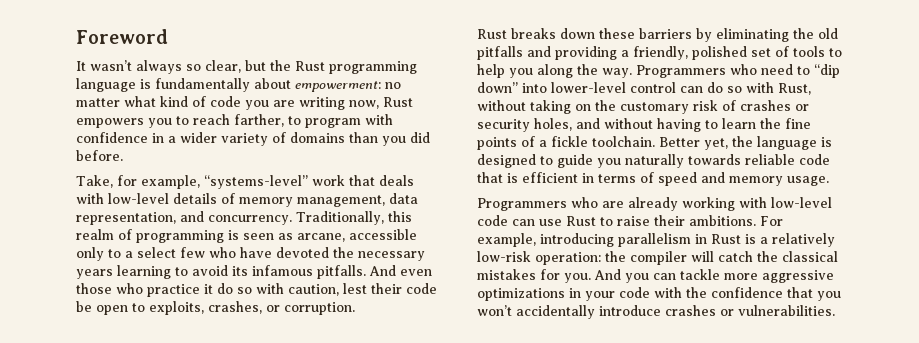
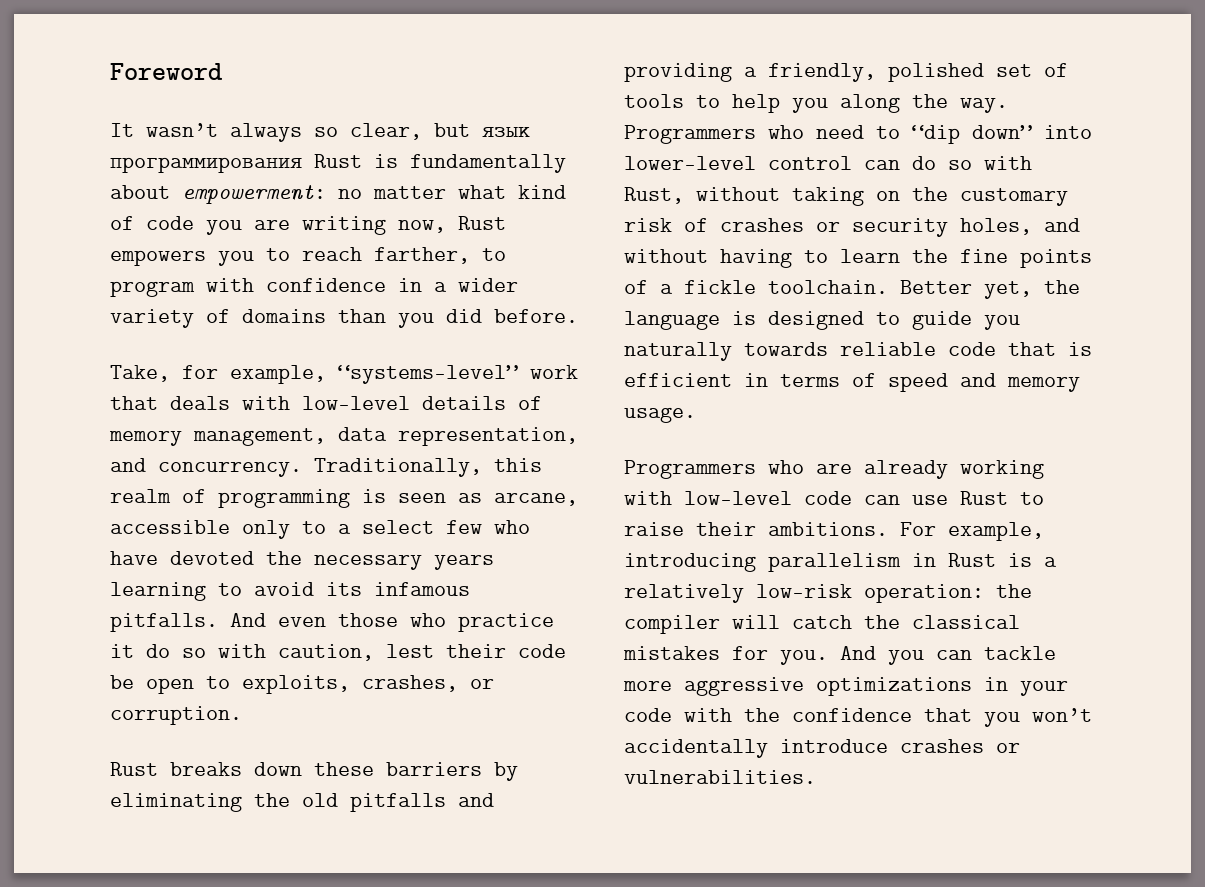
[270,60,417,74] [76,78,136,92] the Rust programming language -> [482,127,530,137] [110,154,362,173] язык программирования Rust

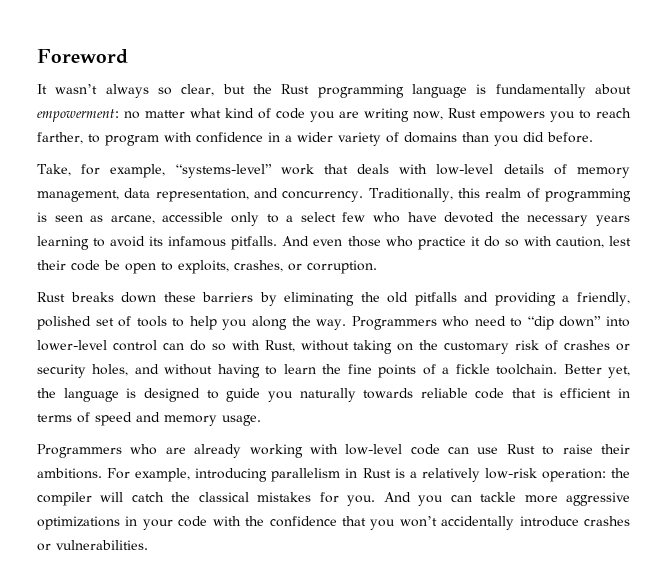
[482,127,530,137] [110,154,362,173] язык программирования Rust -> [253,84,467,98] the Rust programming language

